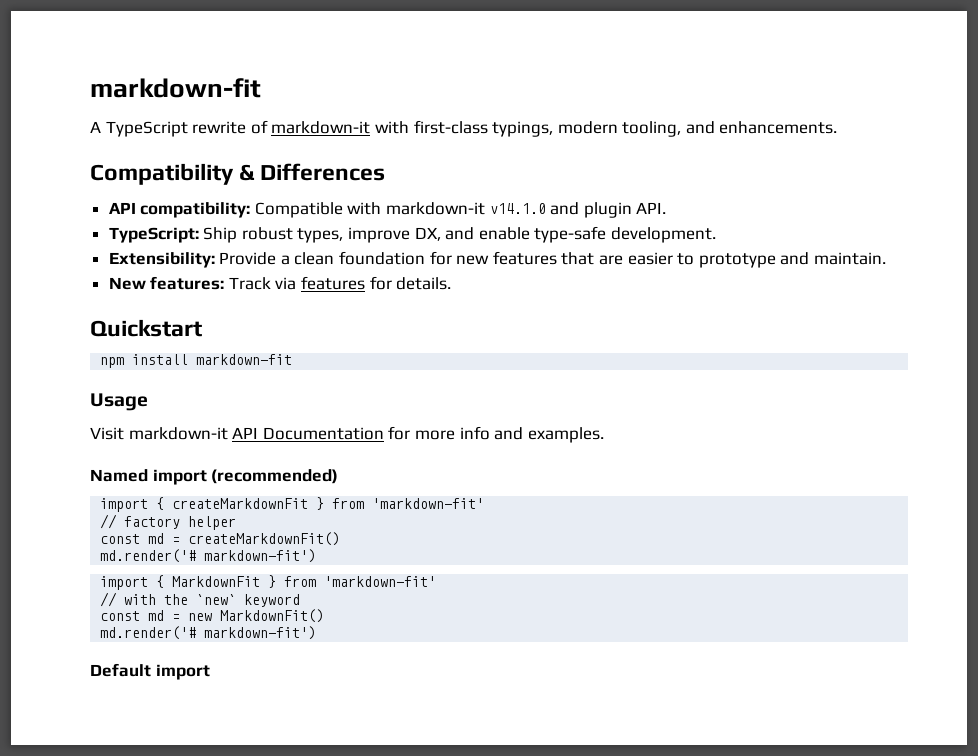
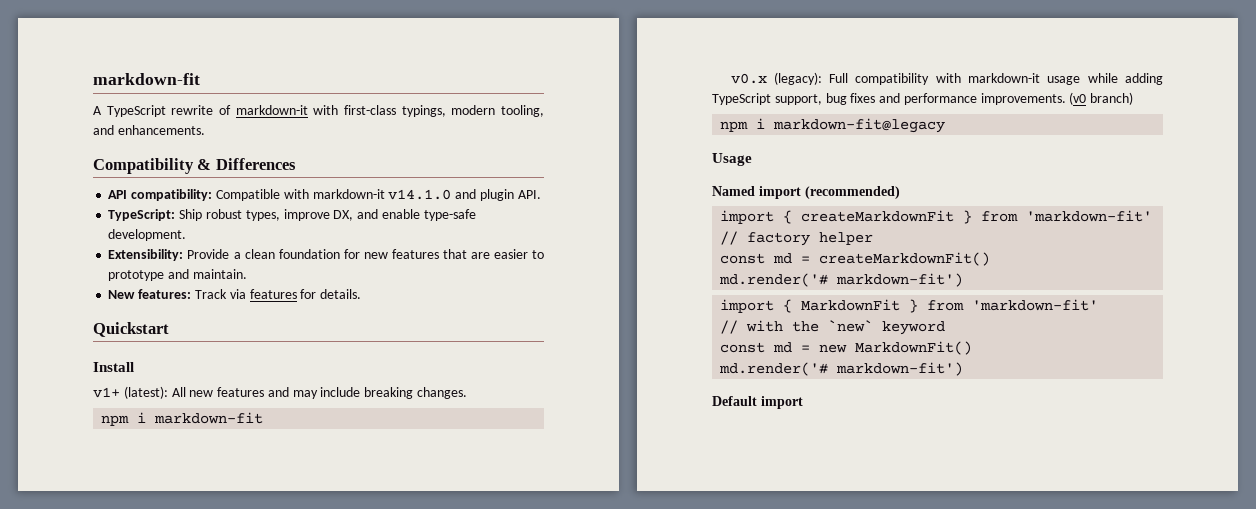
[100,354,293,368] [90,393,148,411] [90,426,604,443] // npm install markdown-fit // Usage // Visit markdown-it API Documentation for more info and examples. -> [93,362,134,372] [93,386,468,399] [101,412,264,426] [730,72,1163,85] [712,92,1134,105] [720,118,946,133] [712,153,752,166] // Install // v1+ (latest): All new features and may include breaking changes. // npm i markdown-fit // v0.x (legacy): Full compatibility with markdown-it usage while adding TypeScript support, bug fixes and performance improvements. (v0 branch) // npm i markdown-fit@legacy // Usage

